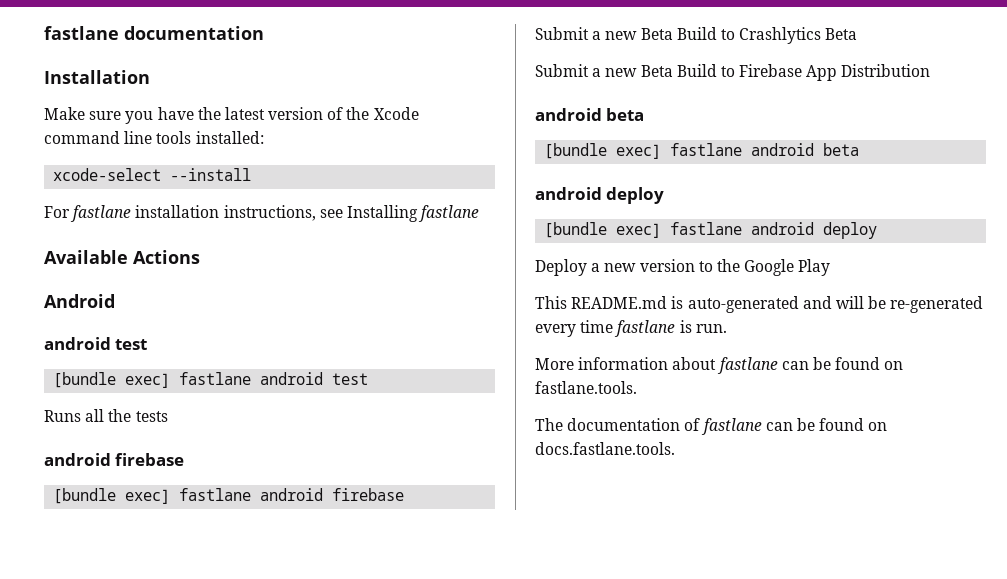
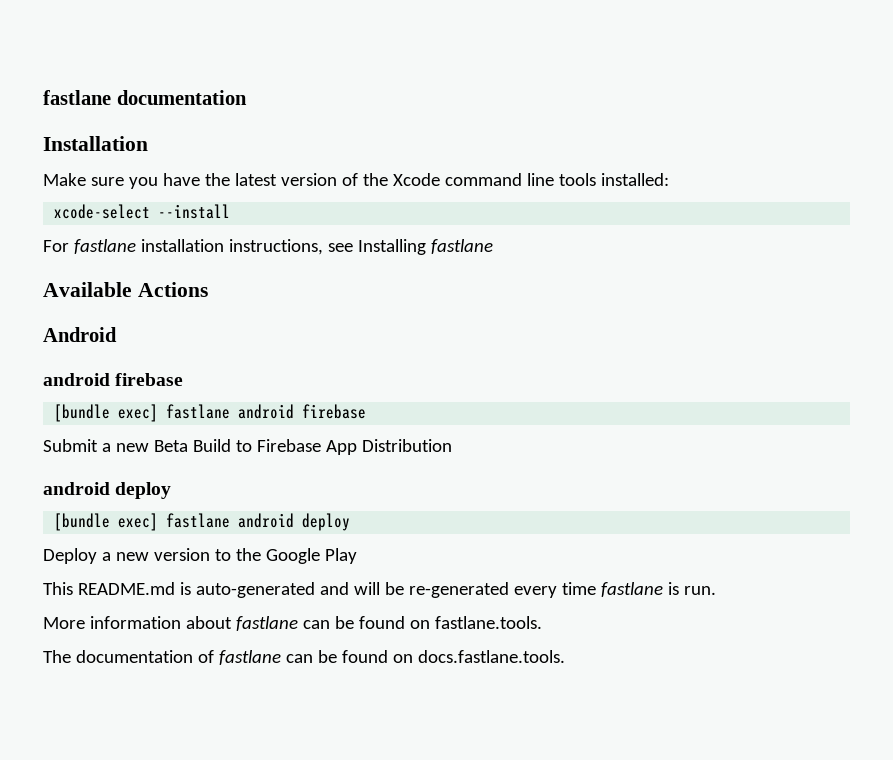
[44,337,148,350] [53,372,369,388] [44,409,168,422] // android test // [bundle exec] fastlane android test // Runs all the tests -> (117, 334) none
[535,27,858,44] // Submit a new Beta Build to Crashlytics Beta -> (367, 411) none
[535,108,645,121] [544,143,860,159] // android beta // [bundle exec] fastlane android beta -> (452, 445) none

